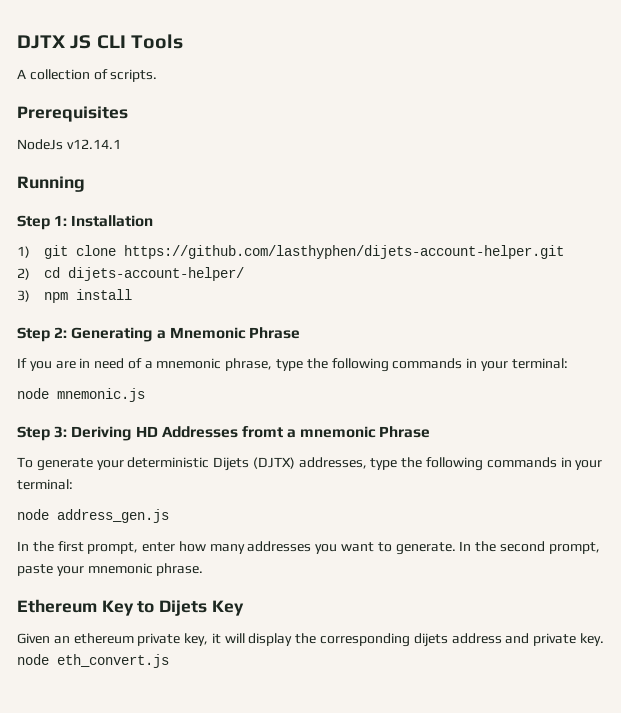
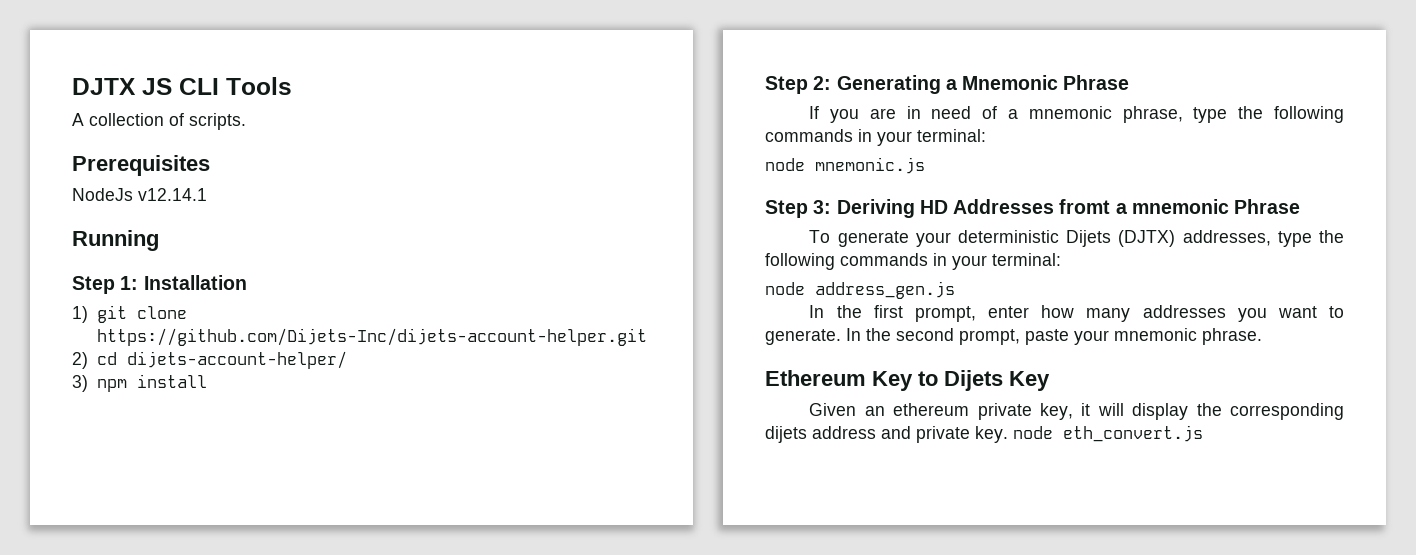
[124,245,565,259] https://github.com/lasthyphen/dijets-account-helper.git -> [96,328,647,346] https://github.com/Dijets-Inc/dijets-account-helper.git

